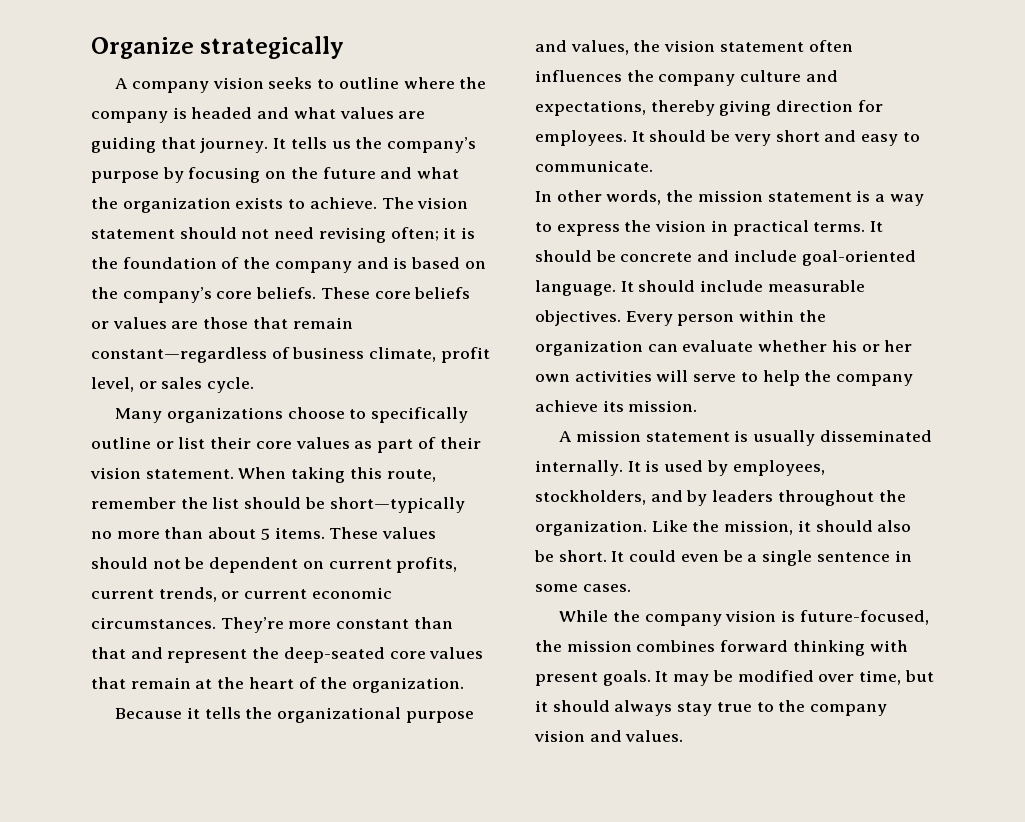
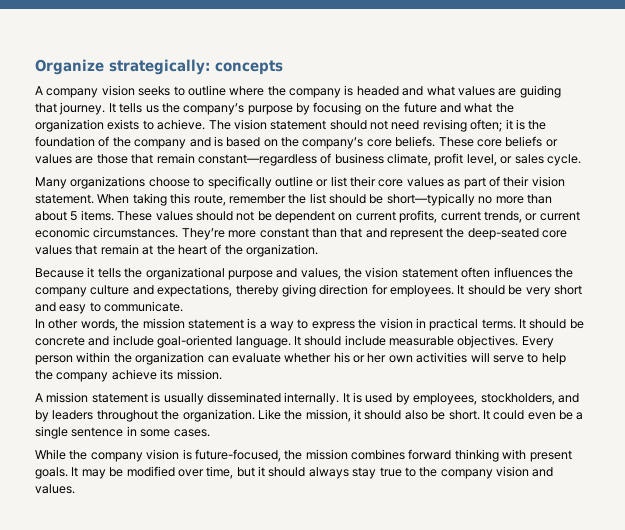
[200,36,345,59] strategically -> [109,59,283,75] strategically: concepts

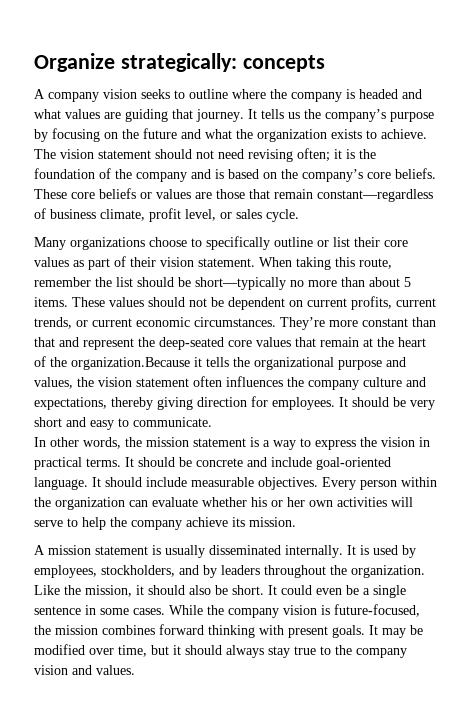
[246,244,318,257] [35,268,84,278] organization. // Because -> [71,357,190,370] organization.Because
(210, 433) // -> (165, 611) none

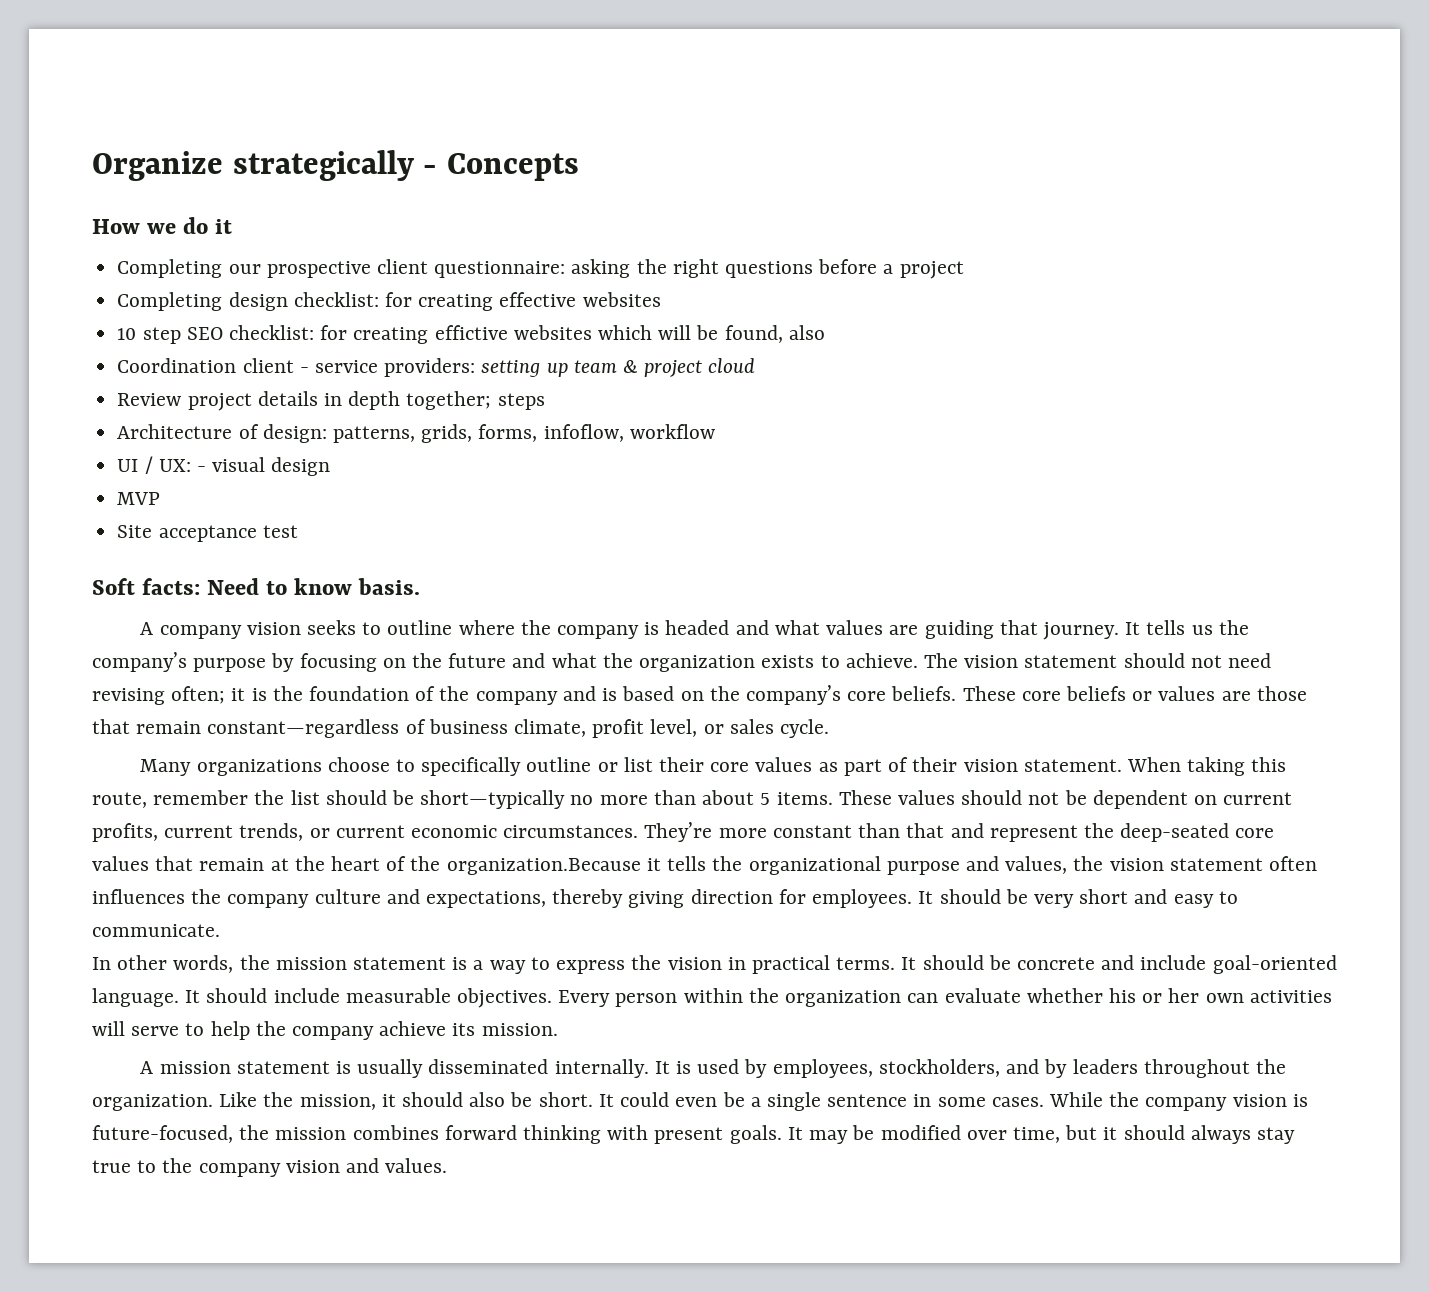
[120,53,325,72] strategically: concepts -> [232,150,580,181] [92,217,233,234] [117,259,964,279] [117,292,661,311] [117,325,825,344] [117,358,756,377] [117,391,545,411] [117,424,715,443] [117,456,331,476] [117,492,161,505] [117,525,298,542] [92,578,421,595] strategically - Concepts // How we do it // Completing our prospective client questionnaire: asking the right questions before a project // Completing design checklist: for creating effective websites // 10 step SEO checklist: for creating effictive websites which will be found, also // Coordination client - service providers: setting up team & project cloud // Review project details in depth together; steps // Architecture of design: patterns, grids, forms, infoflow, workflow // UI / UX: - visual design // MVP // Site acceptance test // Soft facts: Need to know basis.

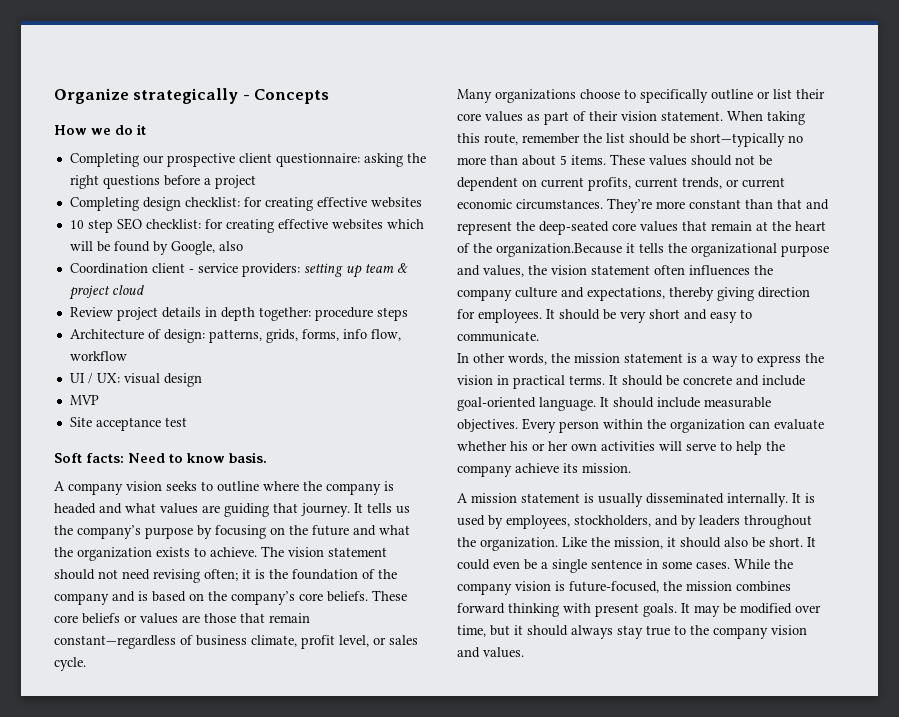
[434,325,508,340] effictive -> [277,219,328,229] effective
[724,325,783,343] found, -> [113,241,215,255] found by Google,
[406,391,492,410] together; -> [258,307,373,321] together: procedure
[543,424,624,442] infoflow, -> [342,329,401,341] info flow,
[196,466,206,472] - -> (120, 378) none

